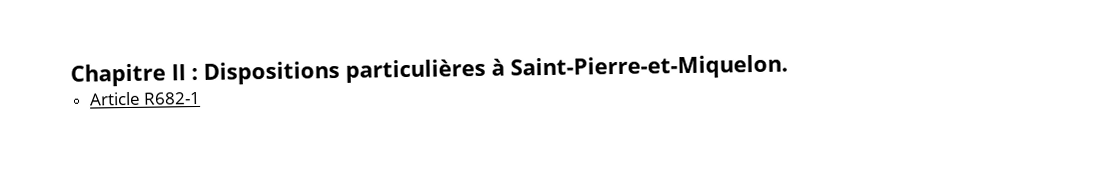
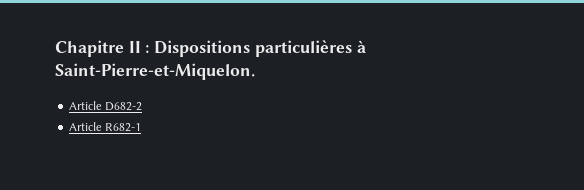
(788, 67) none -> [68,101,143,111] // Article D682-2

